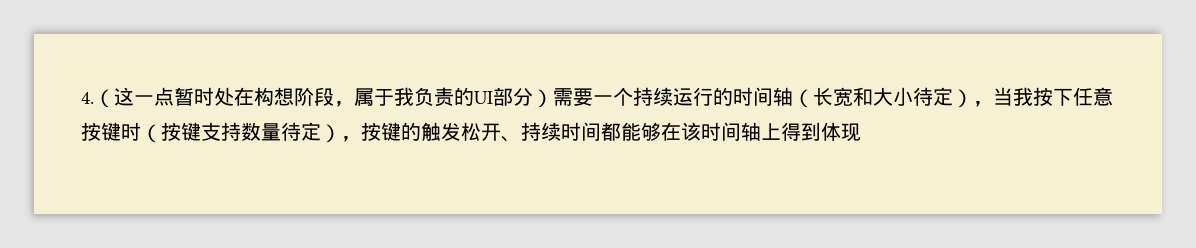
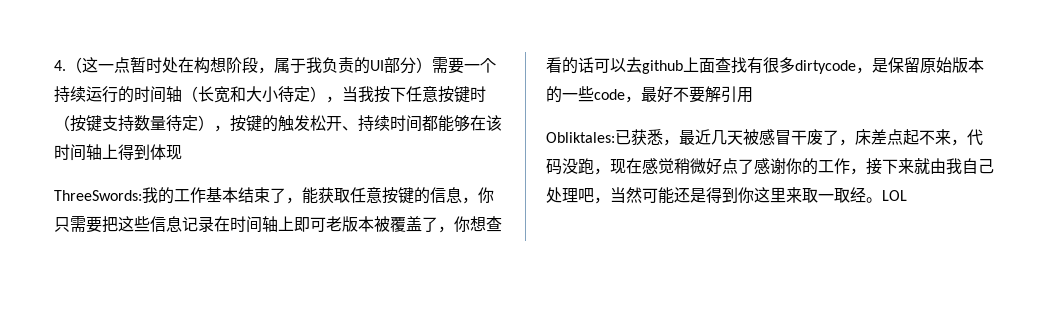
(861, 132) none -> [54,187,494,204] [54,216,502,233] [546,57,984,74] [546,86,753,103] [546,129,983,146] [546,158,994,175] [546,187,907,204] // ThreeSwords:我的工作基本结束了，能获取任意按键的信息，你只需要把这些信息记录在时间轴上即可老版本被覆盖了，你想查看的话可以去github上面查找有很多dirtycode，是保留原始版本的一些code，最好不要解引用 // Obliktales:已获悉，最近几天被感冒干废了，床差点起不来，代码没跑，现在感觉稍微好点了感谢你的工作，接下来就由我自己处理吧，当然可能还是得到你这里来取一取经。LOL

